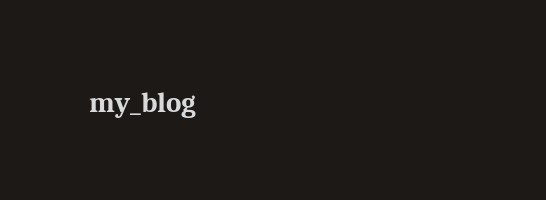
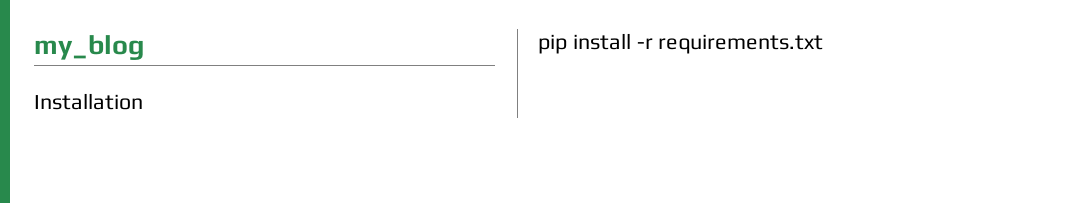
(196, 105) none -> [34,93,143,110] [538,33,824,54] // Installation // pip install -r requirements.txt

